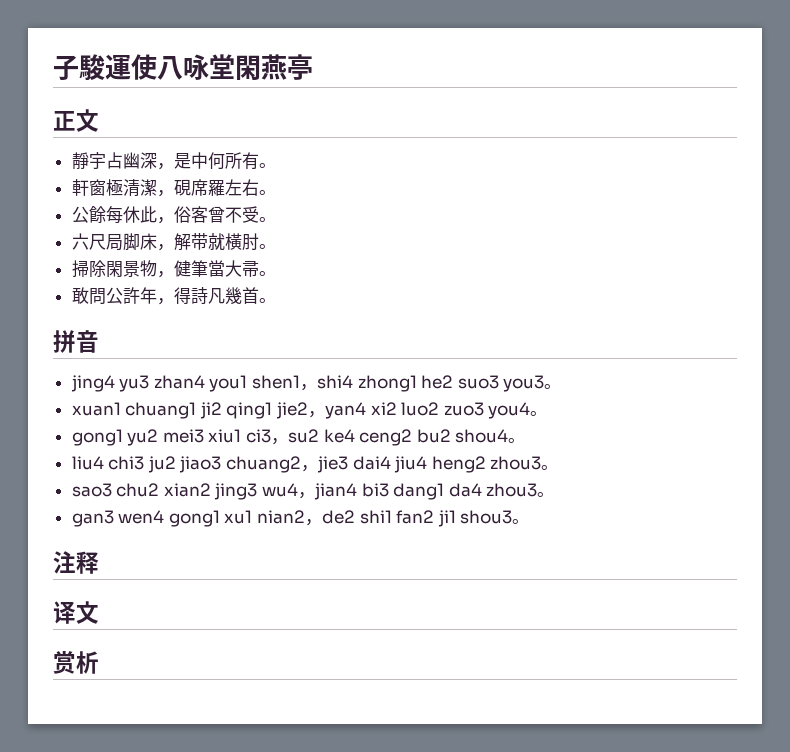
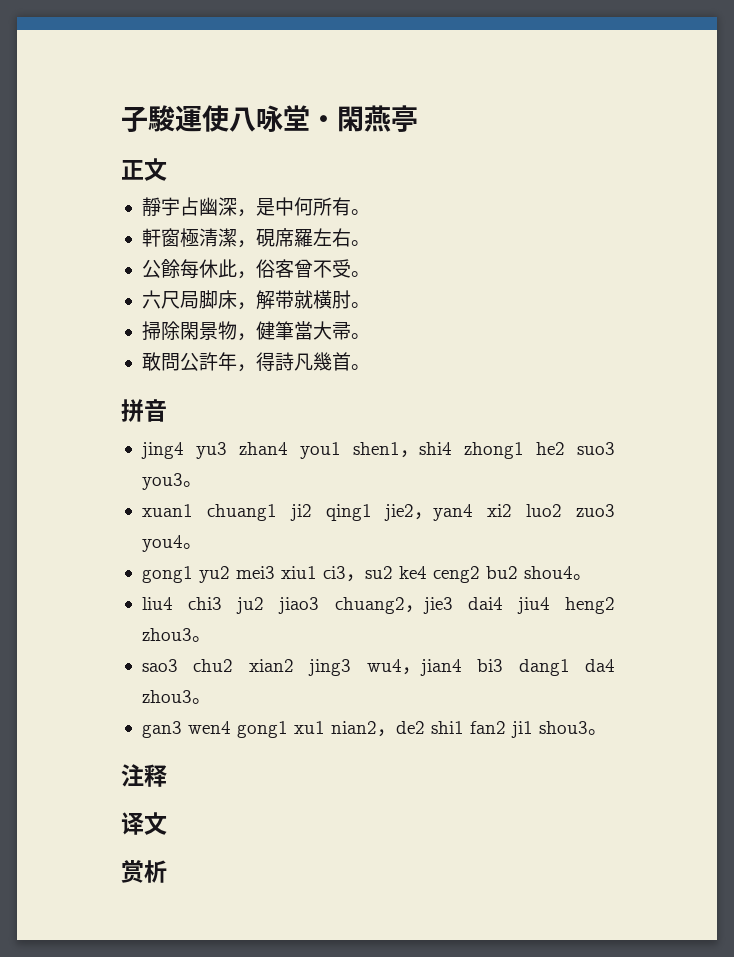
(235, 66) none -> [310,115,337,129] ・

